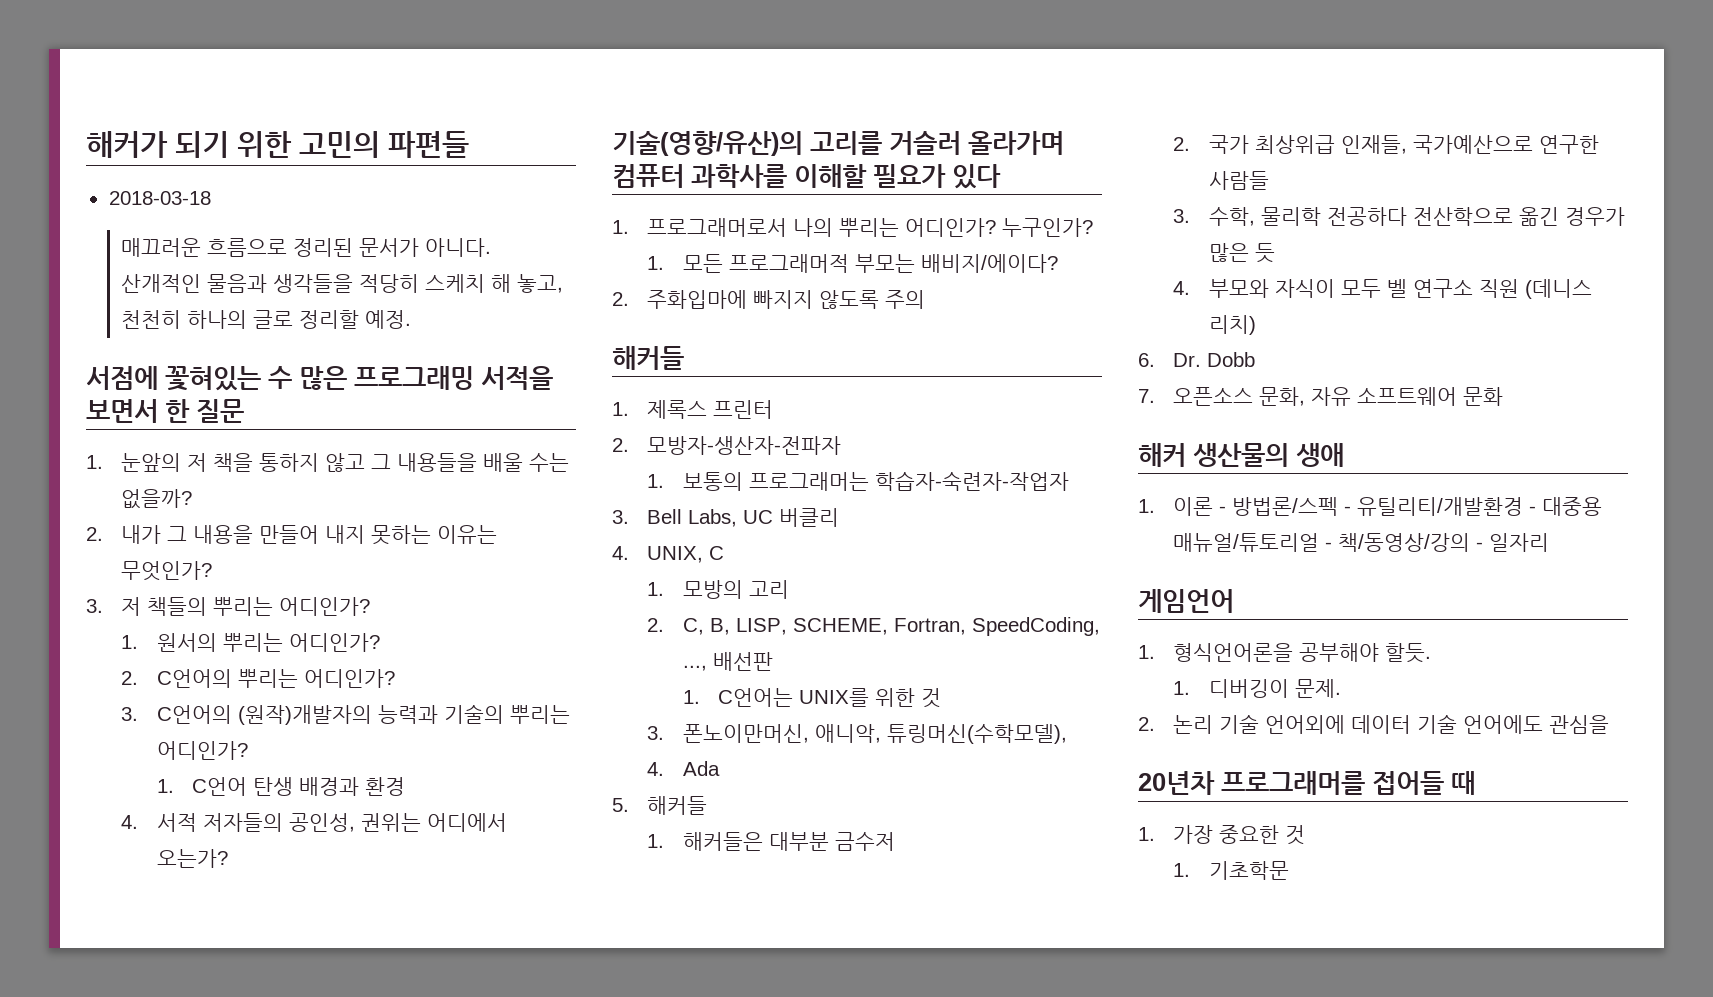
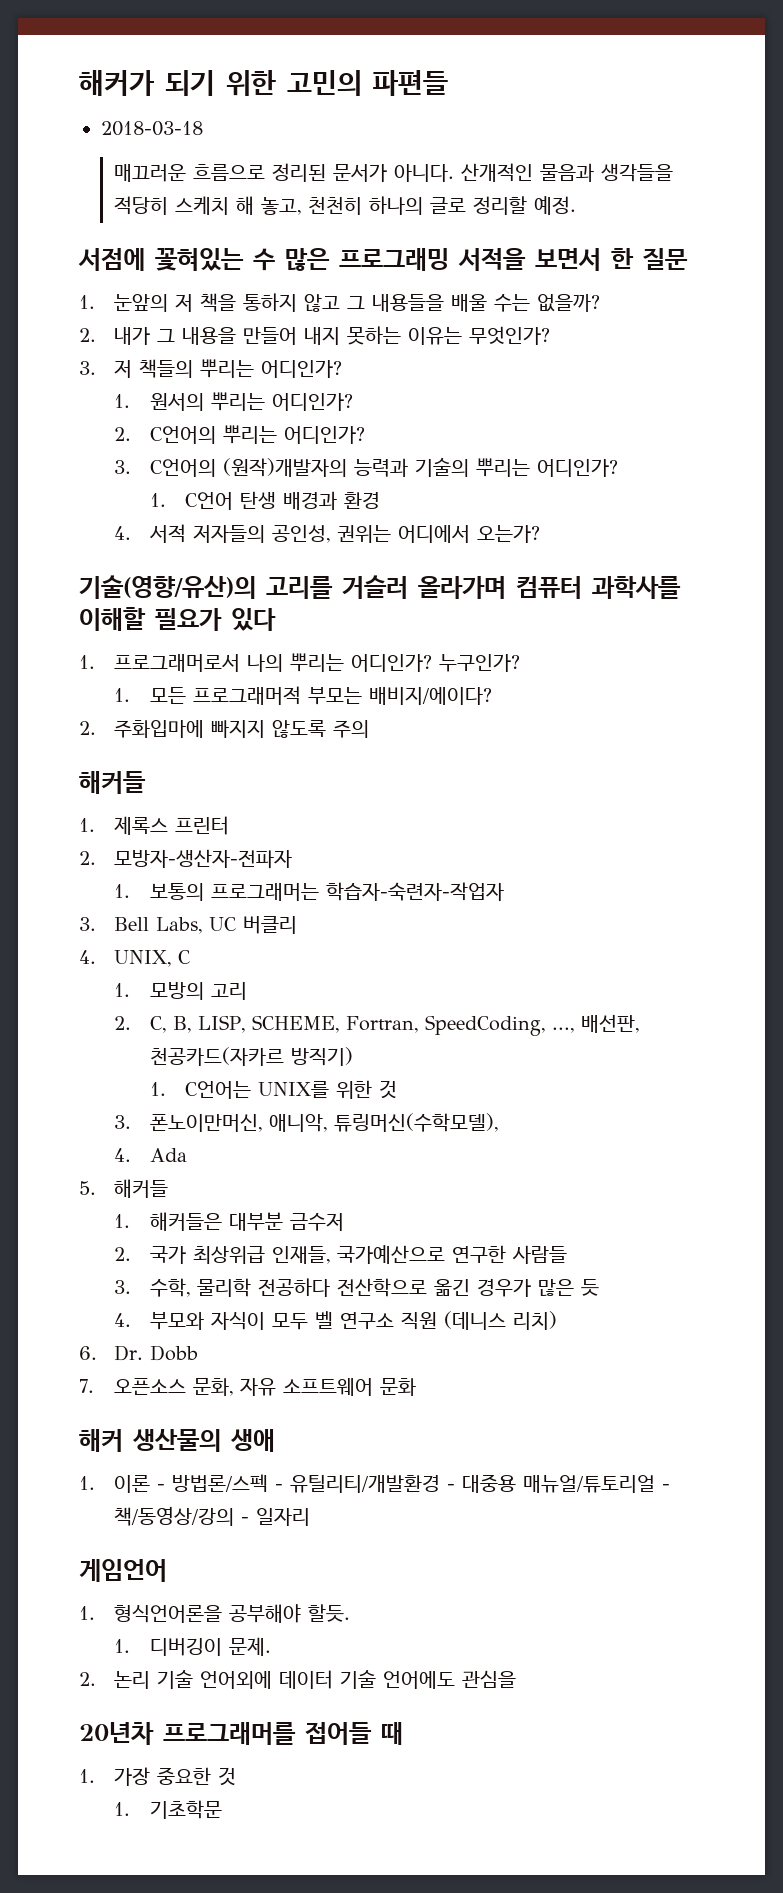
[712,652,773,671] 배선판 -> [580,1014,639,1033] [149,1047,353,1066] 배선판, 천공카드(자카르 방직기)

